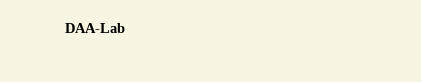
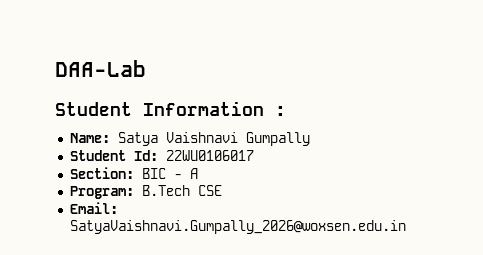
(125, 28) none -> [55,101,286,116] [69,132,310,146] [69,150,254,161] [69,167,198,179] [69,185,222,199] [69,202,118,214] [69,220,406,234] // Student Information : // Name: Satya Vaishnavi Gumpally // Student Id: 22WU0106017 // Section: BIC - A // Program: B.Tech CSE // Email: SatyaVaishnavi.Gumpally_2026@woxsen.edu.in

